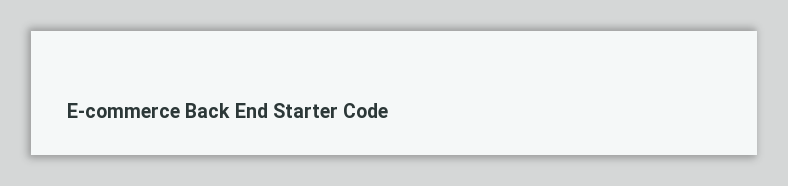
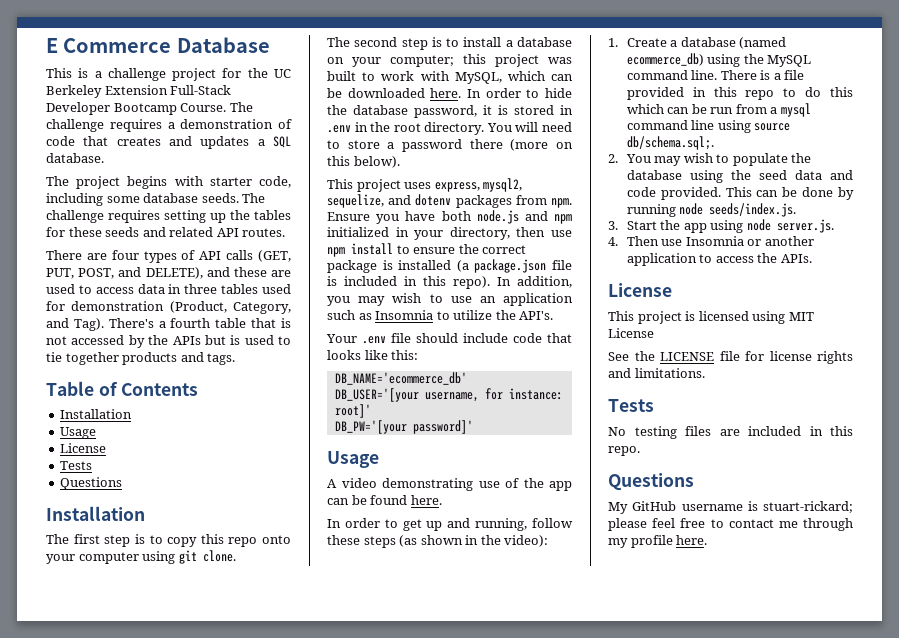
[67,103,389,118] E-commerce Back End Starter Code -> [46,37,270,53] [46,68,291,81] [46,85,232,98] [46,102,253,115] [46,119,292,132] [46,136,291,149] [46,153,104,163] [46,176,292,189] [46,193,266,206] [46,210,291,223] [46,227,286,237] [46,250,291,263] [46,267,291,279] [46,284,291,294] [46,301,291,314] [46,318,291,331] [46,335,291,348] [46,352,236,365] [46,381,199,396] [60,409,133,419] [60,427,97,439] [60,443,107,453] [60,461,93,470] [60,477,123,490] [46,506,145,521] [46,534,291,547] [46,550,236,564] [327,37,572,50] [327,54,572,67] [327,71,573,84] [327,88,572,98] [327,105,573,118] [327,122,572,135] [327,139,573,152] [327,156,400,168] [327,178,523,192] [327,194,572,208] [327,210,572,224] [327,227,572,240] [327,243,527,257] [327,259,572,273] [327,276,572,289] [327,293,573,306] [327,310,554,320] [326,333,572,344] [327,350,419,360] [334,372,467,385] [334,388,563,402] [334,404,371,418] [334,420,473,434] [327,451,379,468] [327,478,572,491] [327,495,442,505] [327,518,573,531] [327,535,549,548] [608,37,787,49] [626,53,812,67] [626,70,805,80] [626,87,853,100] [626,103,811,117] [626,120,791,133] [626,136,714,150] [608,153,812,166] [626,170,853,183] [626,187,854,200] [626,203,797,217] [608,219,834,233] [608,236,814,246] [626,253,812,266] [608,283,672,297] [608,311,814,324] [608,328,654,338] [608,351,853,364] [608,368,705,378] [608,399,654,412] [608,426,853,439] [608,446,640,456] [608,473,694,491] [608,501,853,514] [608,518,853,531] [608,535,708,548] E Commerce Database // This is a challenge project for the UC Berkeley Extension Full-Stack Developer Bootcamp Course. The challenge requires a demonstration of code that creates and updates a SQL database. // The project begins with starter code, including some database seeds. The challenge requires setting up the tables for these seeds and related API routes. // There are four types of API calls (GET, PUT, POST, and DELETE), and these are used to access data in three tables used for demonstration (Product, Category, and Tag). There's a fourth table that is not accessed by the APIs but is used to tie together products and tags. // Table of Contents // Installation // Usage // License // Tests // Questions // Installation // The first step is to copy this repo onto your computer using git clone. // The second step is to install a database on your computer; this project was built to work with MySQL, which can be downloaded here. In order to hide the database password, it is stored in .env in the root directory. You will need to store a password there (more on this below). // This project uses express, mysql2, sequelize, and dotenv packages from npm. Ensure you have both node.js and npm initialized in your directory, then use npm install to ensure the correct package is installed (a package.json file is included in this repo). In addition, you may wish to use an application such as Insomnia to utilize the API's. // Your .env file should include code that looks like this: // DB_NAME='ecommerce_db' // DB_USER='[your username, for instance: root]' // DB_PW='[your password]' // Usage // A video demonstrating use of the app can be found here. // In order to get up and running, follow these steps (as shown in the video): // 1. Create a database (named ecommerce_db) using the MySQL command line. There is a file provided in this repo to do this which can be run from a mysql command line using source db/schema.sql;. // 2. You may wish to populate the database using the seed data and code provided. This can be done by running node seeds/index.js. // 3. Start the app using node server.js. // 4. Then use Insomnia or another application to access the APIs. // License // This project is licensed using MIT License // See the LICENSE file for license rights and limitations. // Tests // No testing files are included in this repo. // Questions // My GitHub username is stuart-rickard; please feel free to contact me through my profile here.

